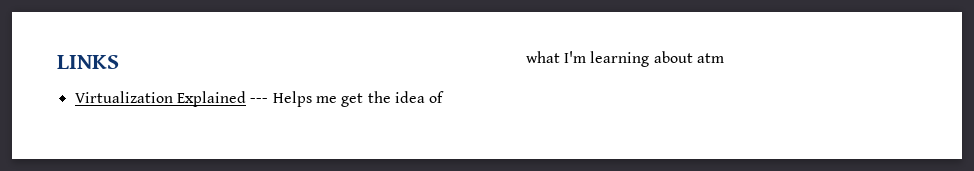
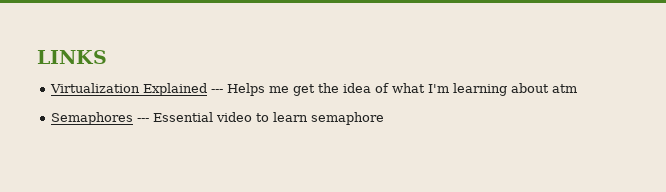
(724, 58) none -> [51,112,385,125] // Semaphores --- Essential video to learn semaphore

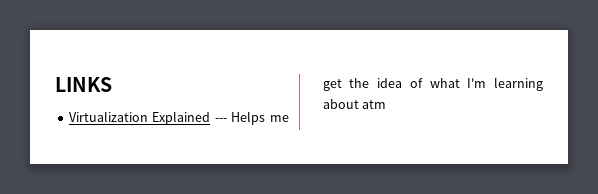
[51,112,385,125] // Semaphores --- Essential video to learn semaphore -> (387, 104) none

